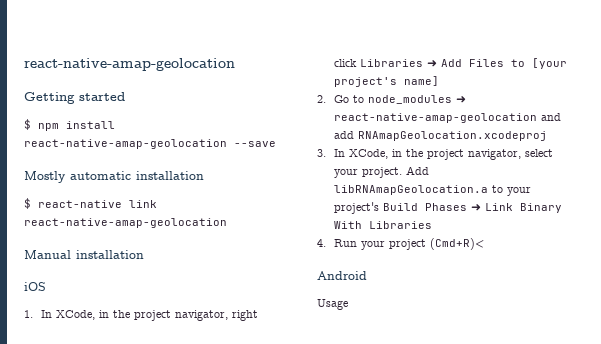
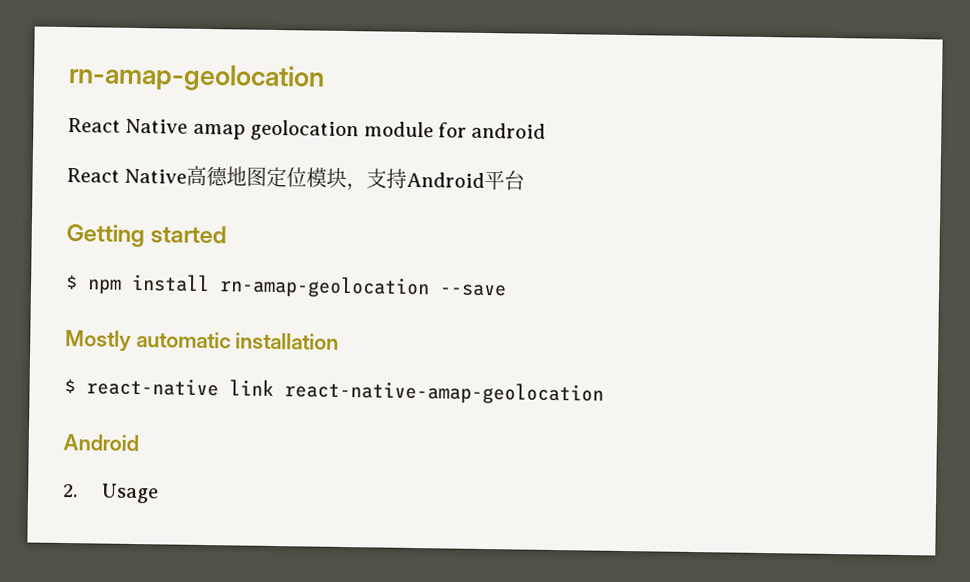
[24,58,235,71] react-native-amap-geolocation -> [68,63,325,93] [68,118,547,142] [67,165,526,192] rn-amap-geolocation // React Native amap geolocation module for android // React Native高德地图定位模块，支持Android平台
[24,139,227,149] react-native-amap-geolocation -> [219,275,430,299] rn-amap-geolocation
[24,250,144,259] [24,282,46,291] [24,310,259,321] [334,58,568,69] [334,76,440,87] [317,95,467,104] [334,113,562,123] [334,131,548,141] [317,149,554,160] [334,166,430,178] [334,185,532,196] [334,202,563,214] [334,221,433,229] [317,238,485,250] [317,271,367,280] Manual installation // iOS // 1. In XCode, in the project navigator, right click Libraries ➜ Add Files to [your project's name] // 2. Go to node_modules ➜ react-native-amap-geolocation and add RNAmapGeolocation.xcodeproj // 3. In XCode, in the project navigator, select your project. Add libRNAmapGeolocation.a to your project's Build Phases ➜ Link Binary With Libraries // 4. Run your project (Cmd+R)< // Android // -> [63,433,139,452] [63,483,78,498] Android // 2.

